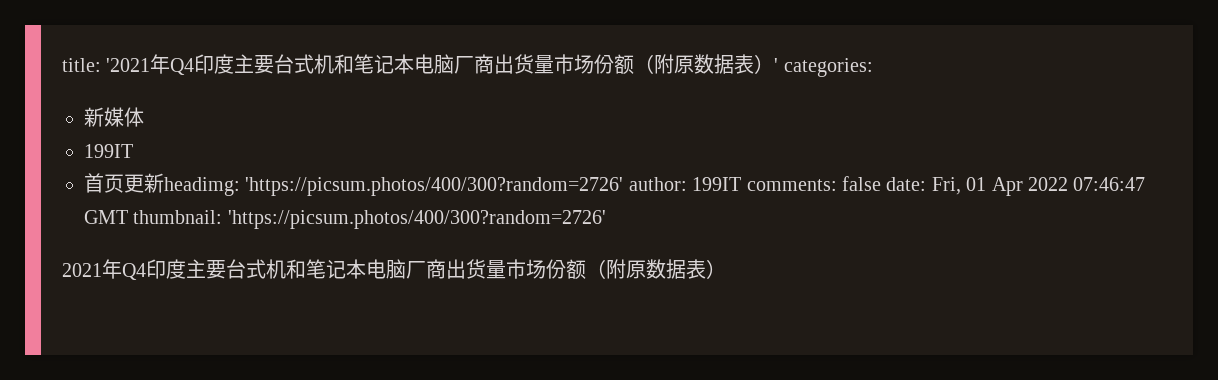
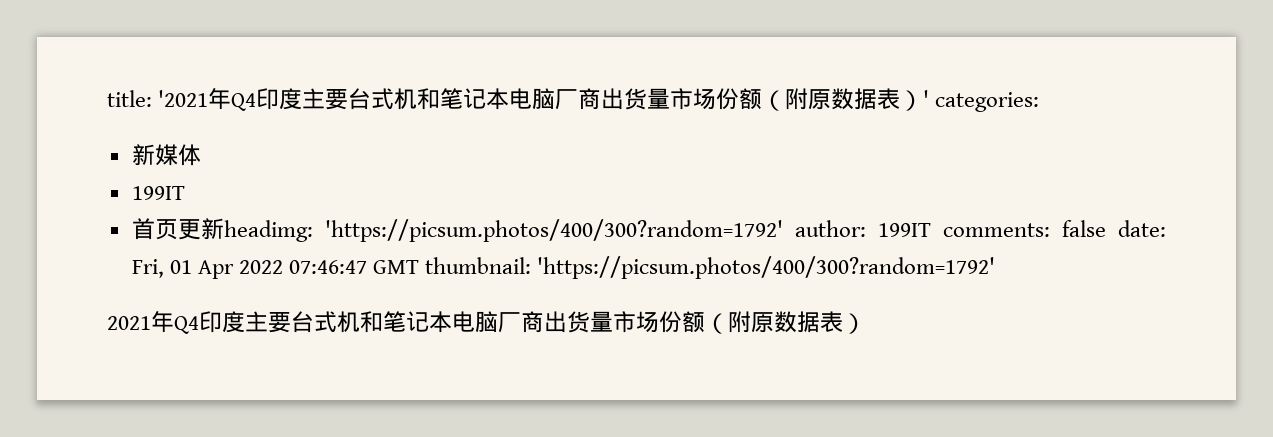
[245,177,624,196] 'https://picsum.photos/400/300?random=2726' -> [324,219,783,242] 'https://picsum.photos/400/300?random=1792'
[227,210,606,229] 'https://picsum.photos/400/300?random=2726' -> [537,256,996,279] 'https://picsum.photos/400/300?random=1792'

